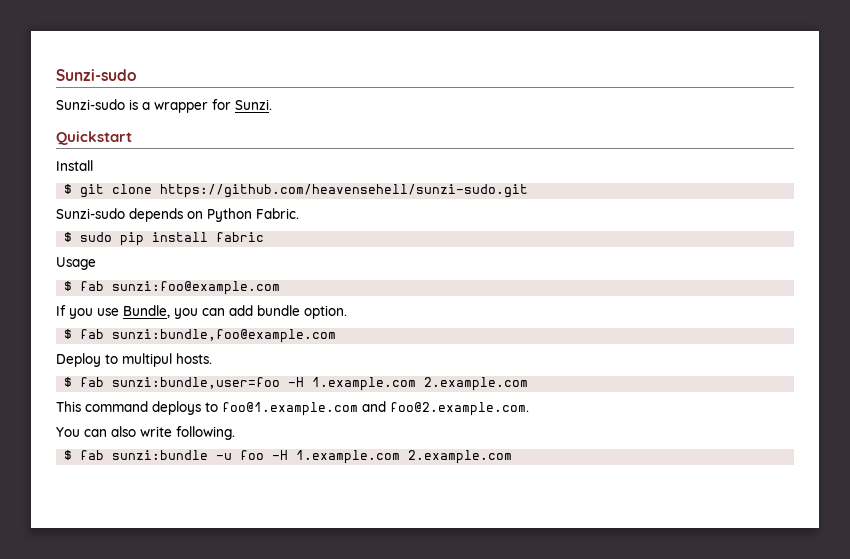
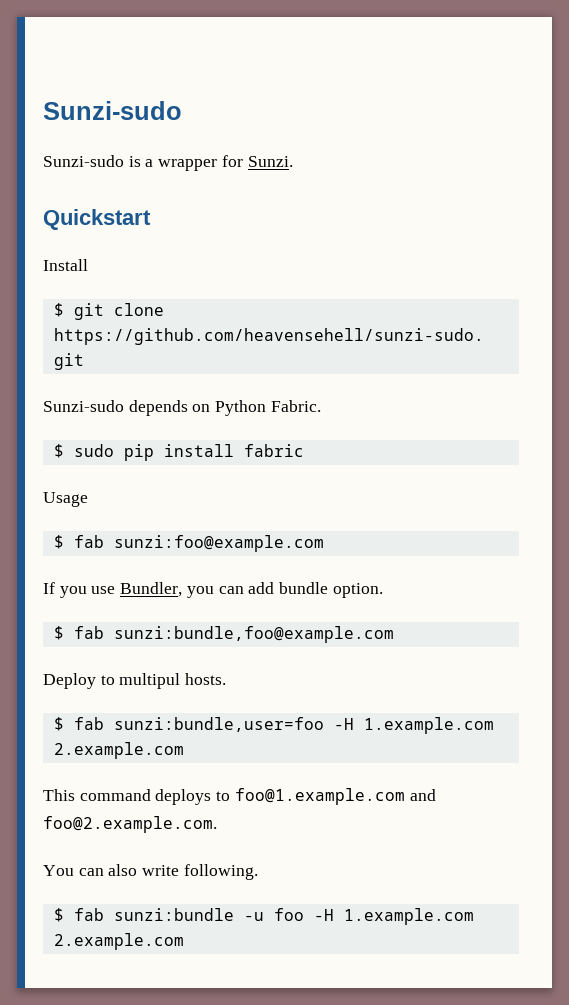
[123,305,170,318] Bundle, -> [120,582,183,597] Bundler,

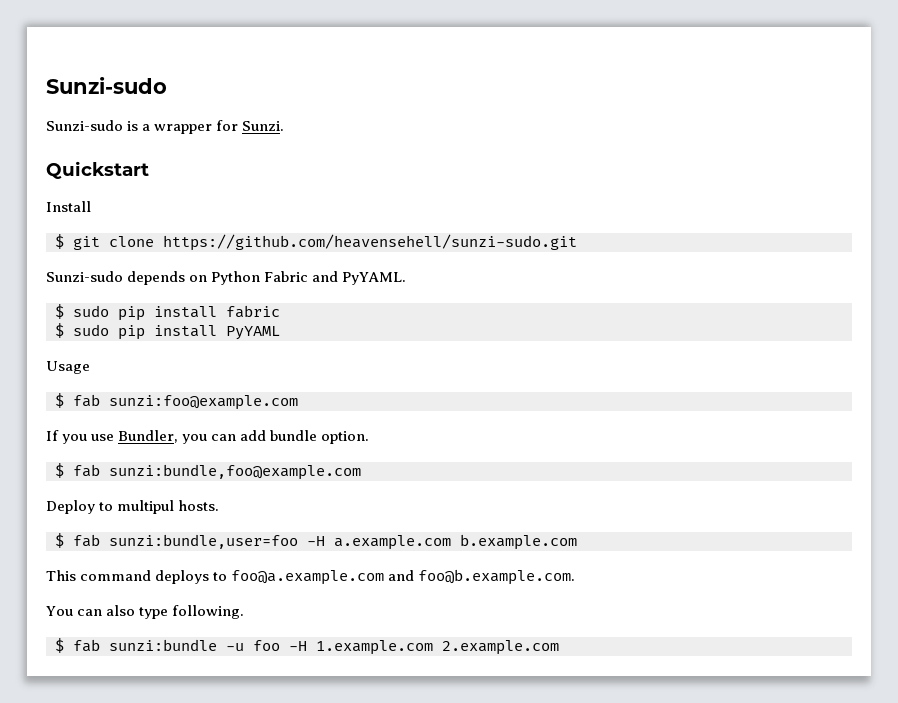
[270,400,321,412] Fabric. -> [264,271,407,285] Fabric and PyYAML.
(304, 450) none -> [55,323,280,340] // $ sudo pip install PyYAML
[363,717,494,734] [53,742,184,759] 1.example.com 2.example.com -> [334,534,577,550] a.example.com b.example.com
[234,788,436,805] [43,816,217,833] foo@1.example.com and foo@2.example.com. -> [231,569,576,585] foo@a.example.com and foo@b.example.com.
[142,865,180,876] write -> [139,607,169,619] type

